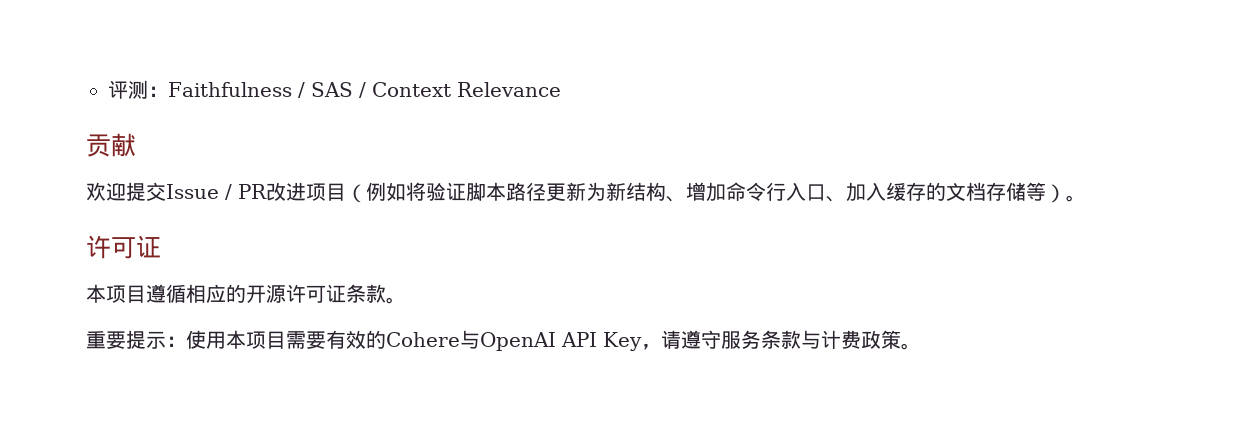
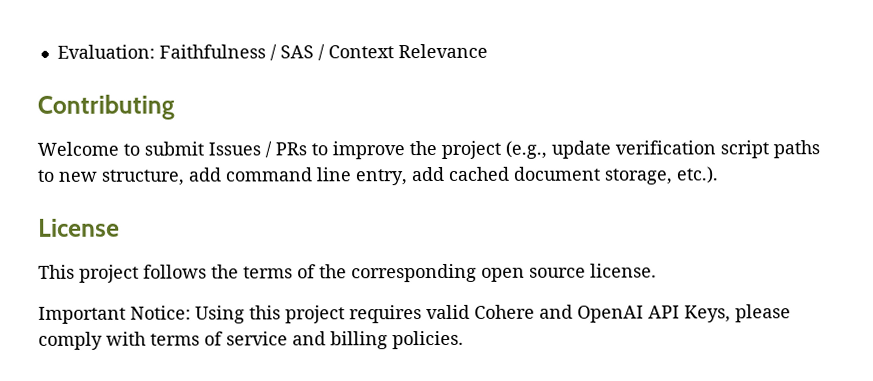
[108,80,168,99] 评测： -> [56,44,155,59] Evaluation:
[86,133,136,157] [86,182,1086,203] [86,235,161,259] [86,284,406,304] [86,330,921,351] 贡献 // 欢迎提交Issue / PR改进项目（例如将验证脚本路径更新为新结构、增加命令行入口、加入缓存的文档存储等）。 // 许可证 // 本项目遵循相应的开源许可证条款。 // 重要提示：使用本项目需要有效的Cohere与OpenAI API Key，请遵守服务条款与计费政策。 -> [37,94,175,120] [37,140,820,160] [37,166,718,186] [38,218,120,237] [38,263,657,283] [38,304,791,324] [38,330,464,350] Contributing // Welcome to submit Issues / PRs to improve the project (e.g., update verification script paths to new structure, add command line entry, add cached document storage, etc.). // License // This project follows the terms of the corresponding open source license. // Important Notice: Using this project requires valid Cohere and OpenAI API Keys, please comply with terms of service and billing policies.

